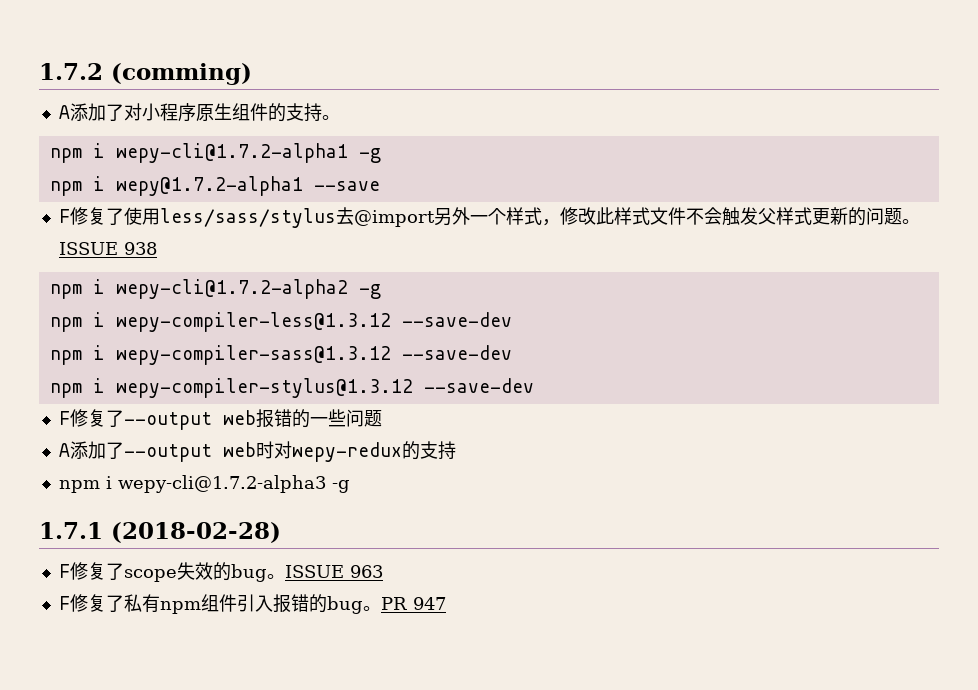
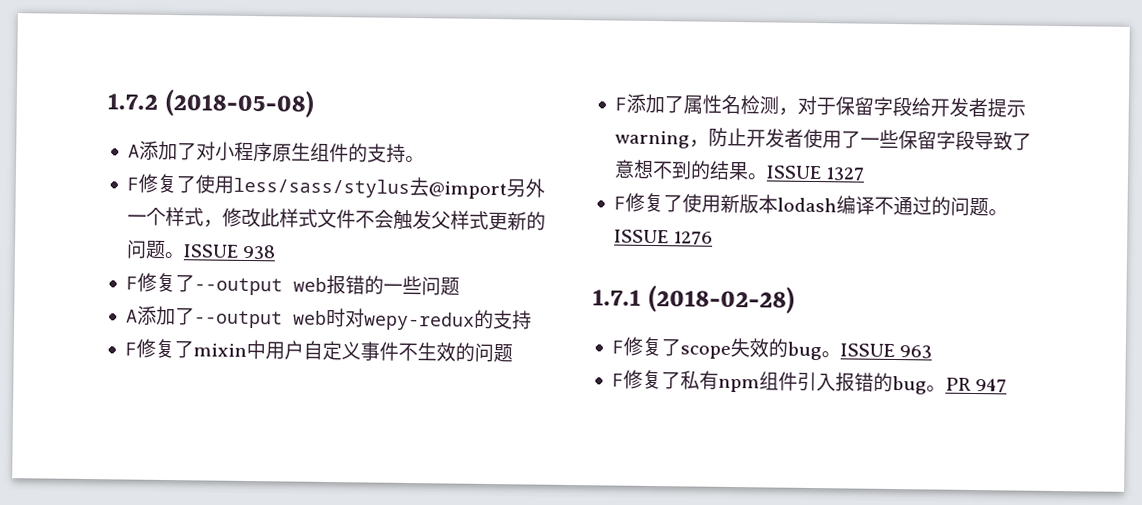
[111,63,252,85] (comming) -> [164,88,314,118] (2018-05-08)
[49,143,381,163] [49,176,380,196] // npm i wepy-cli@1.7.2-alpha1 -g // npm i wepy@1.7.2-alpha1 --save -> (425, 159) none
[49,279,381,299] [49,312,512,332] [49,345,512,365] [49,378,534,398] // npm i wepy-cli@1.7.2-alpha2 -g // npm i wepy-compiler-less@1.3.12 --save-dev // npm i wepy-compiler-sass@1.3.12 --save-dev // npm i wepy-compiler-stylus@1.3.12 --save-dev -> (277, 252) none
[58,475,350,493] npm i wepy-cli@1.7.2-alpha3 -g -> [124,338,513,363] [614,93,1026,118] [614,127,1032,151] [613,159,866,181] [613,192,1008,217] [613,229,714,245] F修复了mixin中用户自定义事件不生效的问题 // F添加了属性名检测，对于保留字段给开发者提示warning，防止开发者使用了一些保留字段导致了意想不到的结果。ISSUE 1327 // F修复了使用新版本lodash编译不通过的问题。ISSUE 1276

